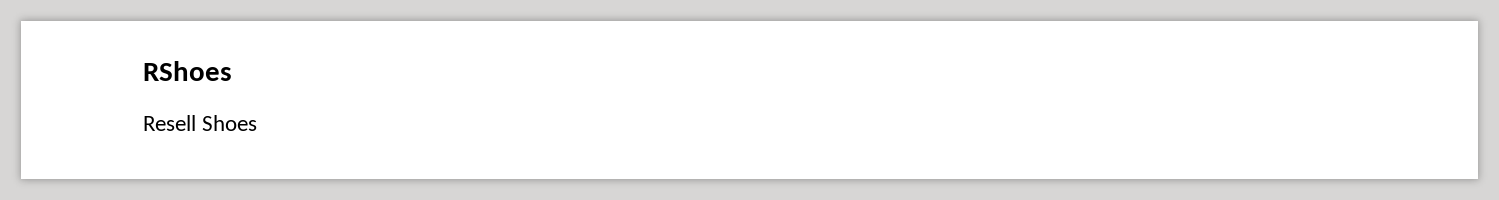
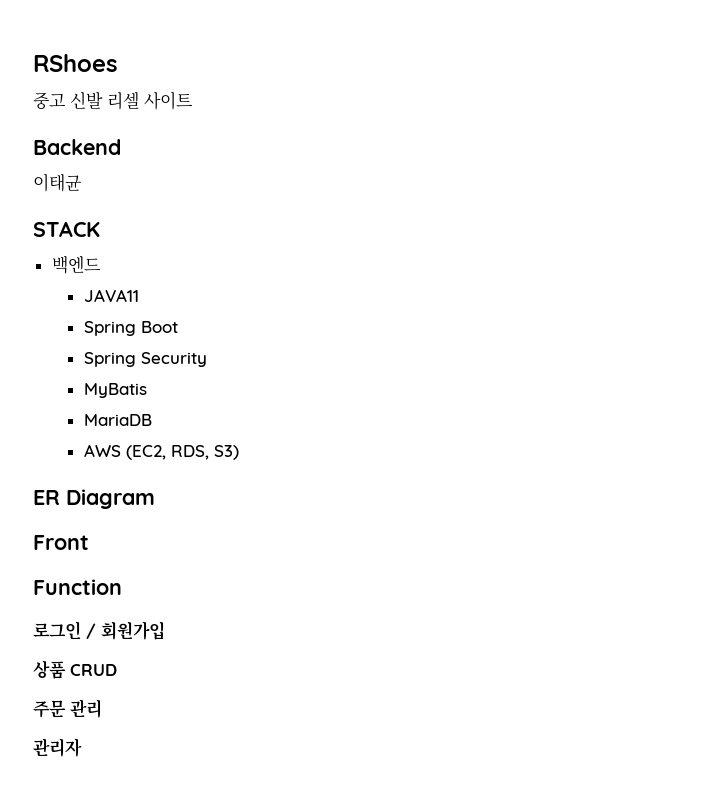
[143,115,258,131] Resell Shoes -> [33,91,193,110] [33,139,121,155] [33,173,82,192] [33,221,100,237] [51,255,101,274] [83,289,139,302] [83,321,178,336] [83,352,207,367] [83,383,147,398] [83,414,152,426] [83,444,239,460] [33,489,155,509] [33,535,89,550] [33,579,122,595] [33,621,165,640] [33,660,117,679] [33,699,102,718] [33,738,82,757] 중고 신발 리셀 사이트 // Backend // 이태균 // STACK // 백엔드 // JAVA11 // Spring Boot // Spring Security // MyBatis // MariaDB // AWS (EC2, RDS, S3) // ER Diagram // Front // Function // 로그인 / 회원가입 // 상품 CRUD // 주문 관리 // 관리자

